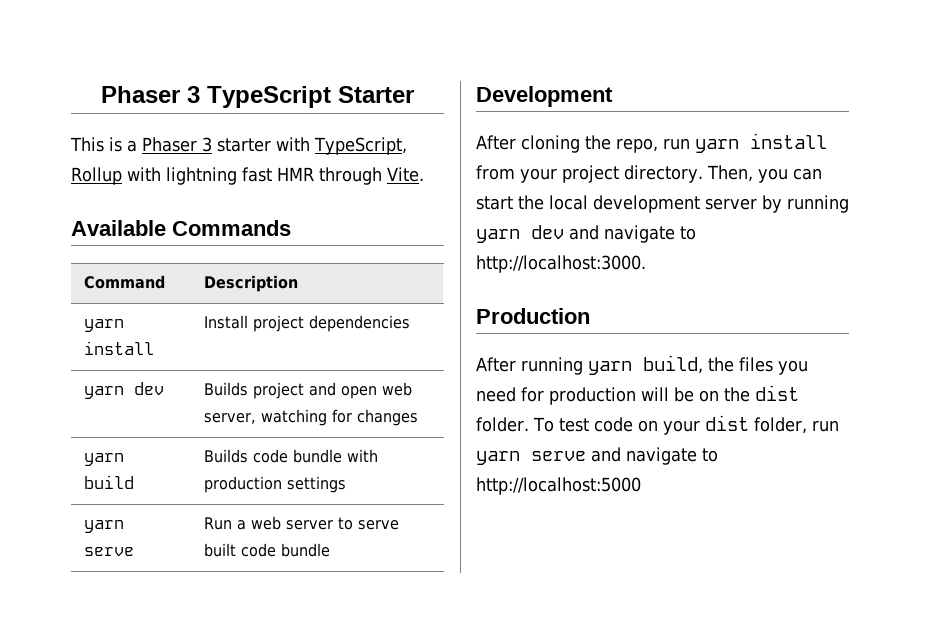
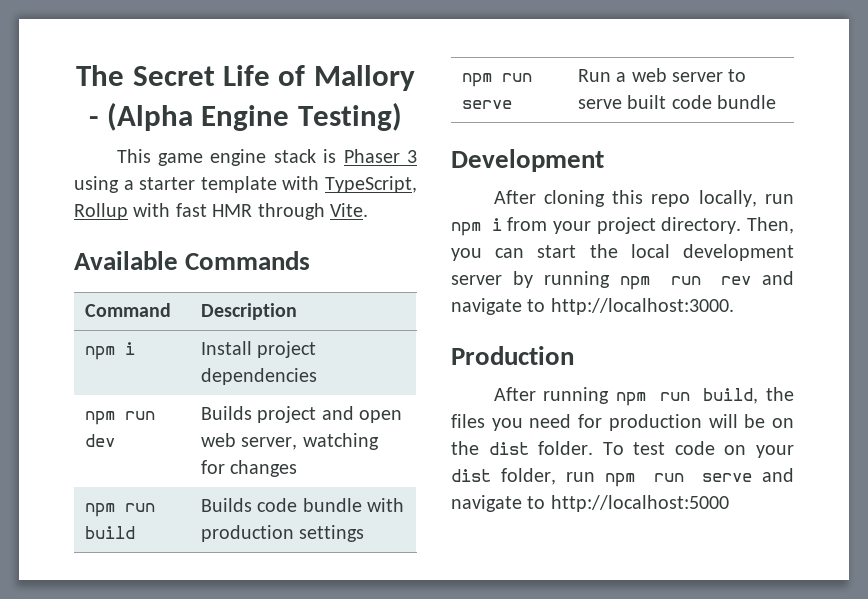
[101,86,414,108] [70,137,271,152] Phaser 3 TypeScript Starter // This is a Phaser 3 starter -> [76,65,415,91] [89,102,402,131] [116,149,418,166] [74,176,277,193] The Secret Life of Mallory - (Alpha Engine Testing) // This game engine stack is Phaser 3 using a starter template
[165,167,237,185] lightning -> (171, 210) none
[83,319,124,332] [83,341,154,355] yarn install -> [84,342,135,360] npm i
[83,386,124,399] yarn -> [84,411,155,425] npm run
[83,453,124,466] yarn -> [84,503,155,517] npm run
[83,520,124,533] yarn -> [461,73,532,87] npm run
[585,133,827,153] the repo, run yarn install -> [612,190,794,207] [451,218,502,236] this repo locally, run npm i
[476,225,564,243] yarn dev -> [620,276,751,290] npm run rev
[588,361,632,375] yarn -> [615,392,690,406] npm run
[476,451,520,465] yarn -> [604,473,684,487] npm run

